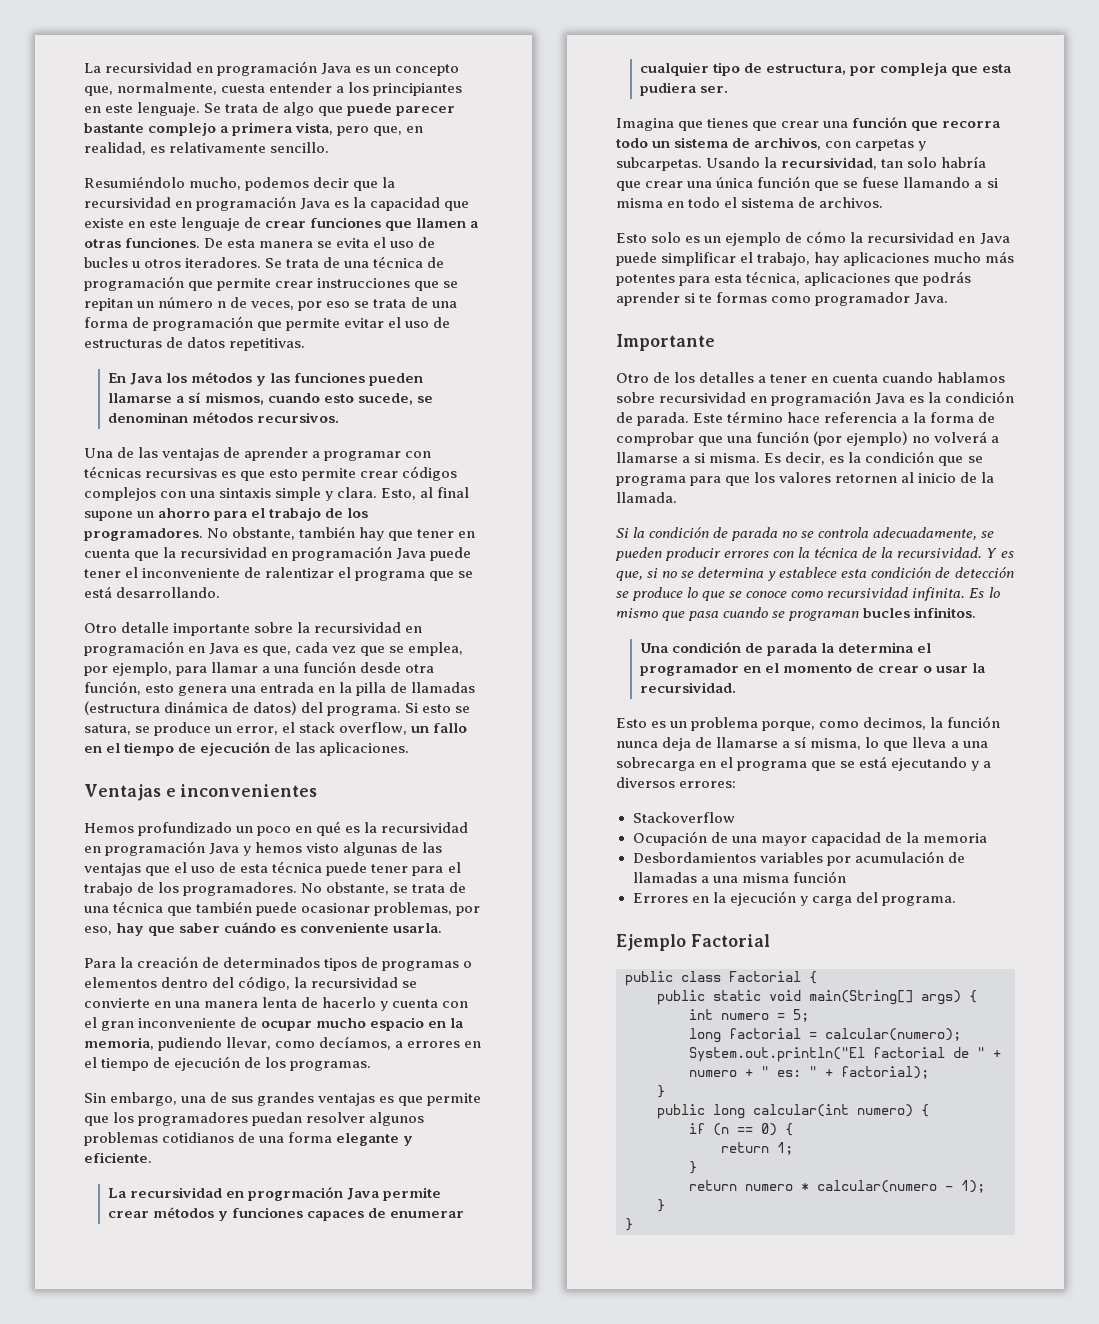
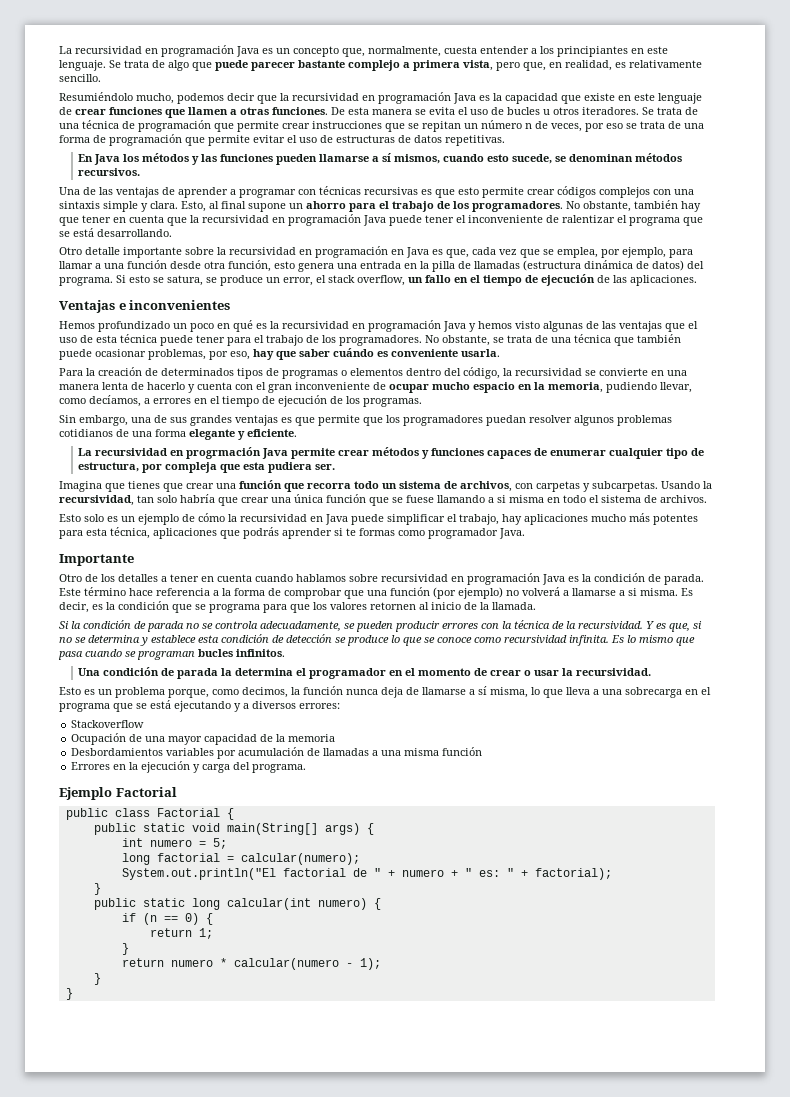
(705, 1111) none -> [142,898,185,907] static

